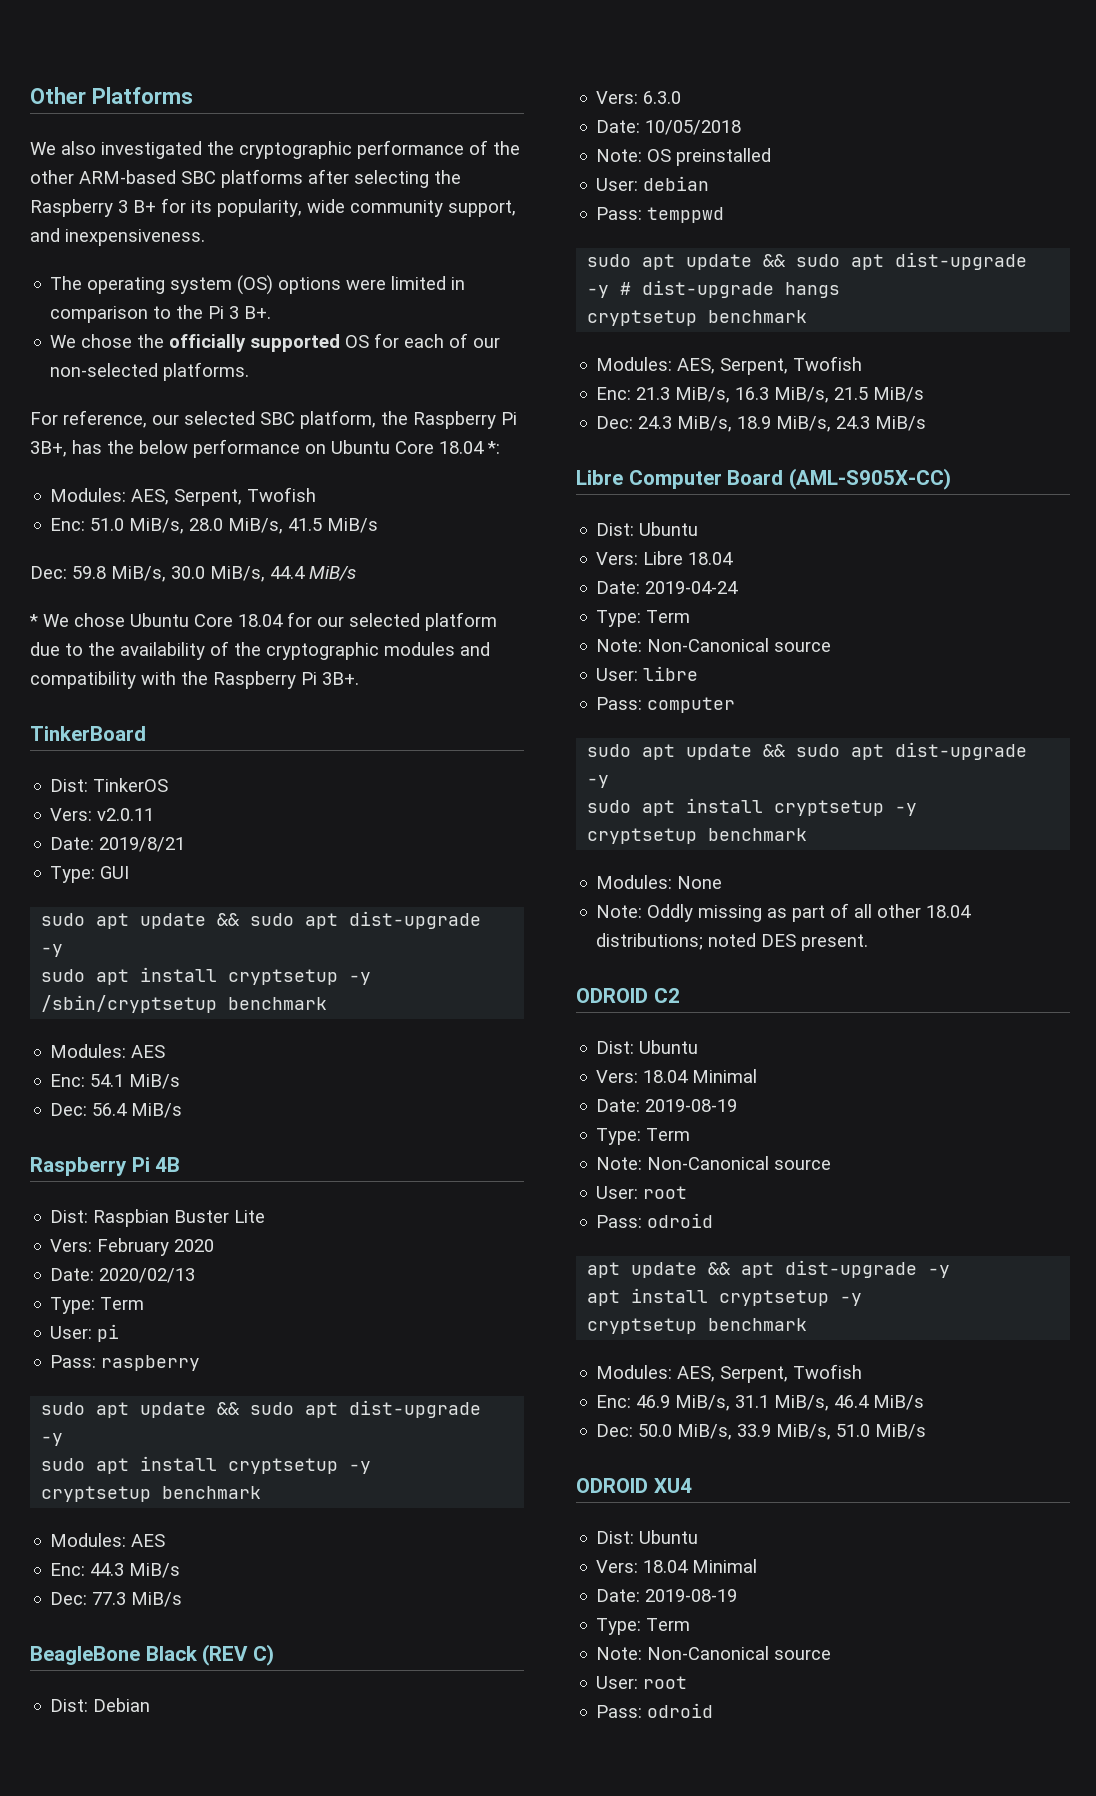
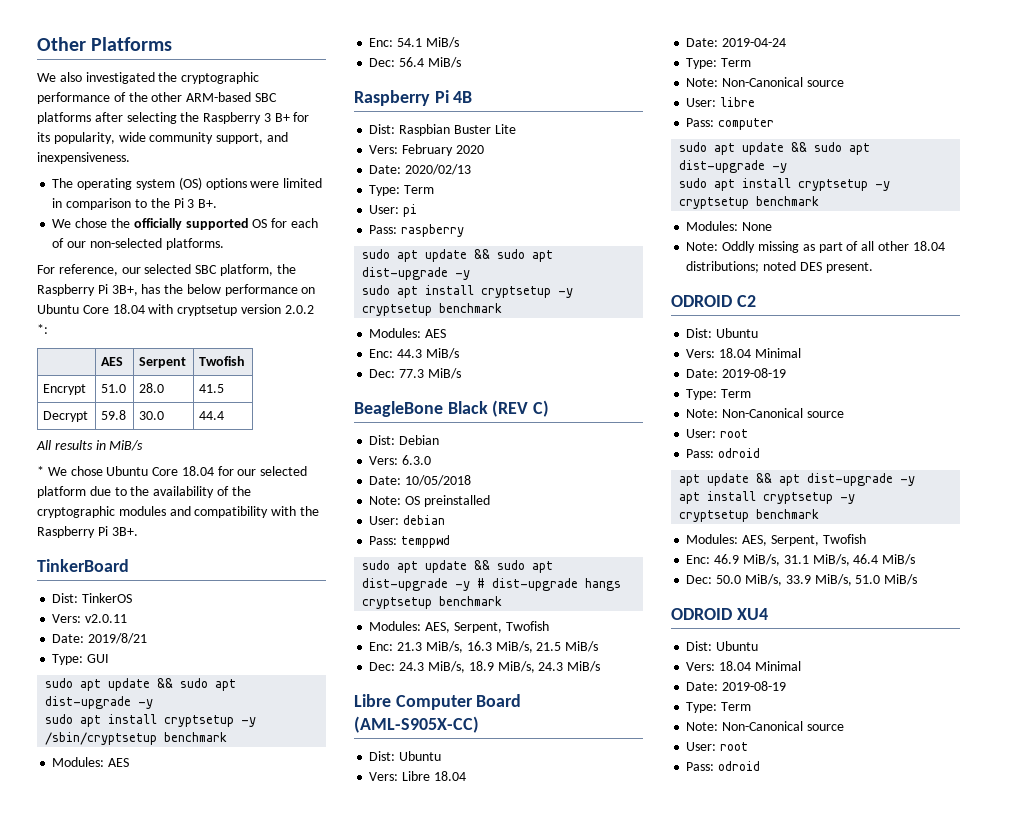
[487,441,500,454] [50,487,317,506] [50,518,379,534] [30,566,305,582] *: // Modules: AES, Serpent, Twofish // Enc: 51.0 MiB/s, 28.0 MiB/s, 41.5 MiB/s // Dec: 59.8 MiB/s, 30.0 MiB/s, 44.4 -> [148,304,314,316] [37,324,48,334] [101,357,124,366] [139,357,187,368] [199,356,246,366] [43,384,87,395] [101,384,127,393] [139,383,165,393] [199,384,225,393] [43,411,89,422] [101,410,127,420] [139,411,165,420] [199,411,225,420] [36,440,106,450] with cryptsetup version 2.0.2 *: // | AES | Serpent | Twofish // Encrypt | 51.0 | 28.0 | 41.5 // Decrypt | 59.8 | 30.0 | 44.4 // All results in

